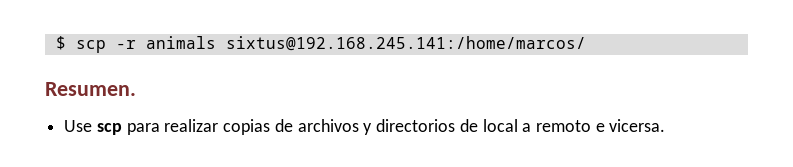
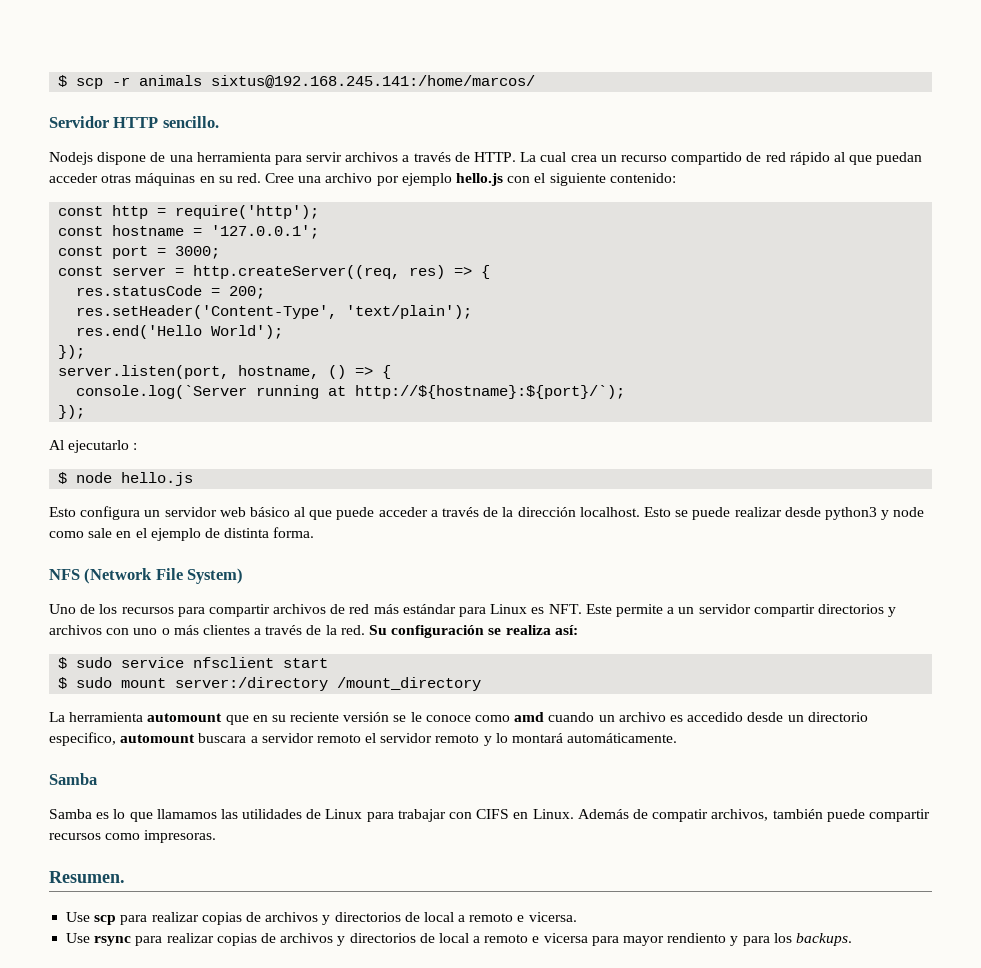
(586, 43) none -> [49,116,219,128] [49,152,923,165] [49,173,676,186] [58,205,320,219] [58,225,320,239] [58,246,221,259] [58,265,491,279] [76,285,266,299] [76,305,473,319] [76,325,284,339] [58,345,86,359] [58,365,392,379] [76,385,626,399] [58,405,86,419] [49,440,138,453] [58,472,194,486] [49,506,925,520] [49,527,315,541] [49,568,244,584] [49,604,897,617] [49,625,578,638] [58,657,329,669] [58,677,482,691] [49,712,868,725] [49,732,678,746] [49,773,97,785] [49,809,930,822] [49,830,217,843] // Servidor HTTP sencillo. // Nodejs dispone de una herramienta para servir archivos a través de HTTP. La cual crea un recurso compartido de red rápido al que puedan acceder otras máquinas en su red. Cree una archivo por ejemplo hello.js con el siguiente contenido: // const http = require('http'); // const hostname = '127.0.0.1'; // const port = 3000; // const server = http.createServer((req, res) => { // res.statusCode = 200; // res.setHeader('Content-Type', 'text/plain'); // res.end('Hello World'); // }); // server.listen(port, hostname, () => { // console.log(`Server running at http://${hostname}:${port}/`); // }); // Al ejecutarlo : // $ node hello.js // Esto configura un servidor web básico al que puede acceder a través de la dirección localhost. Esto se puede realizar desde python3 y node como sale en el ejemplo de distinta forma. // NFS (Network File System) // Uno de los recursos para compartir archivos de red más estándar para Linux es NFT. Este permite a un servidor compartir directorios y archivos con uno o más clientes a través de la red. Su configuración se realiza así: // $ sudo service nfsclient start // $ sudo mount server:/directory /mount_directory // La herramienta automount que en su reciente versión se le conoce como amd cuando un archivo es accedido desde un directorio especifico, automount buscara a servidor remoto el servidor remoto y lo montará automáticamente. // Samba // Samba es lo que llamamos las utilidades de Linux para trabajar con CIFS en Linux. Además de compatir archivos, también puede compartir recursos como impresoras.
(666, 125) none -> [66,933,852,946] // Use rsync para realizar copias de archivos y directorios de local a remoto e vicersa para mayor rendiento y para los backups.

